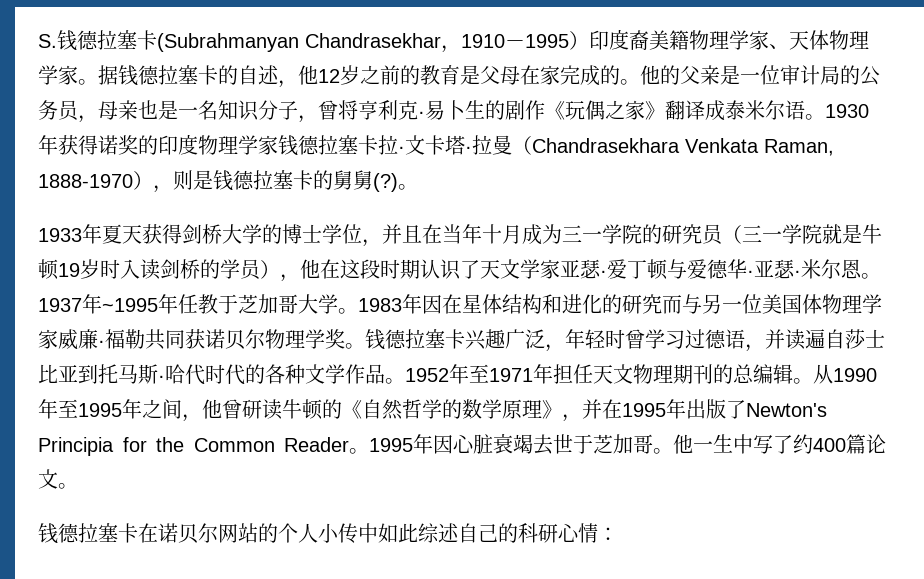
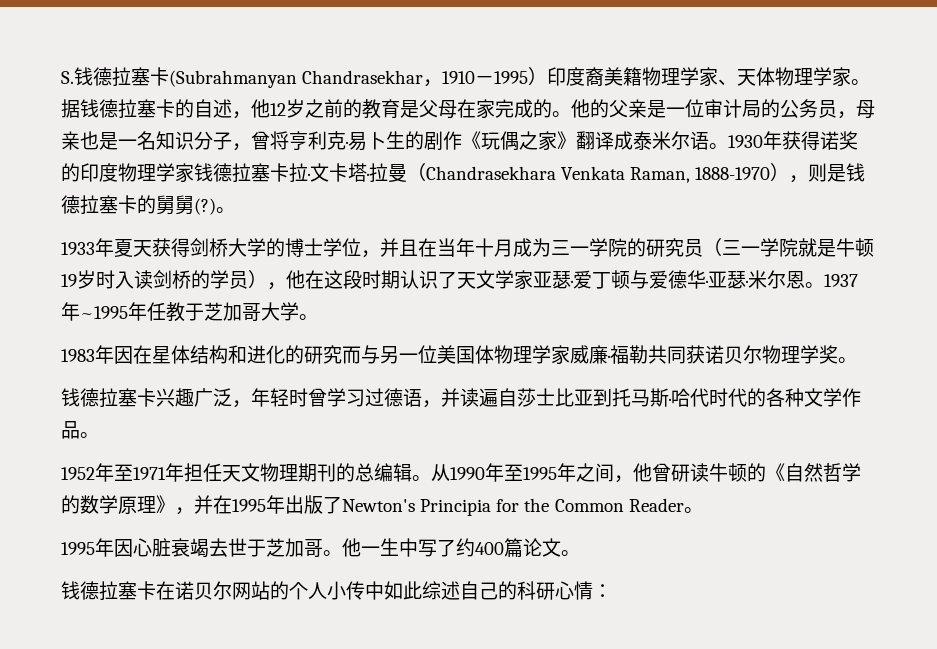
(358, 311) none -> (318, 317) //
(365, 346) none -> (857, 360) //
(405, 381) none -> (99, 435) //
(369, 451) none -> (703, 510) //

